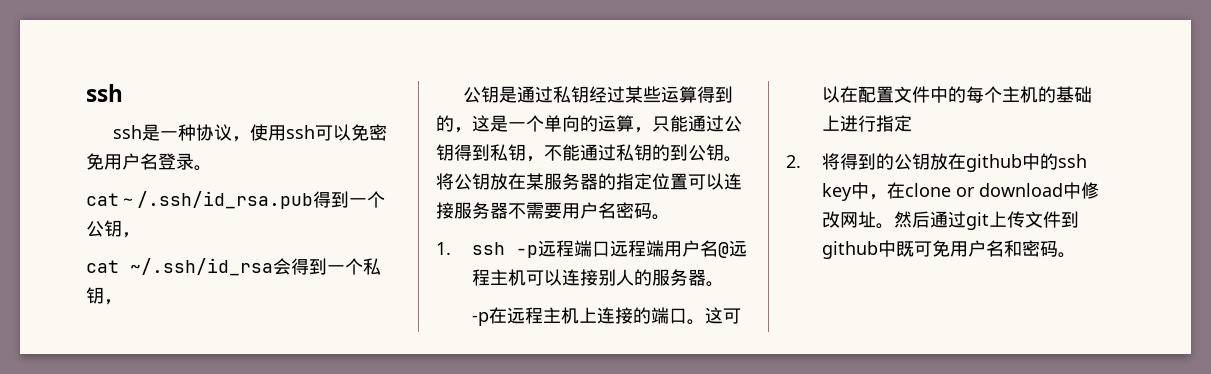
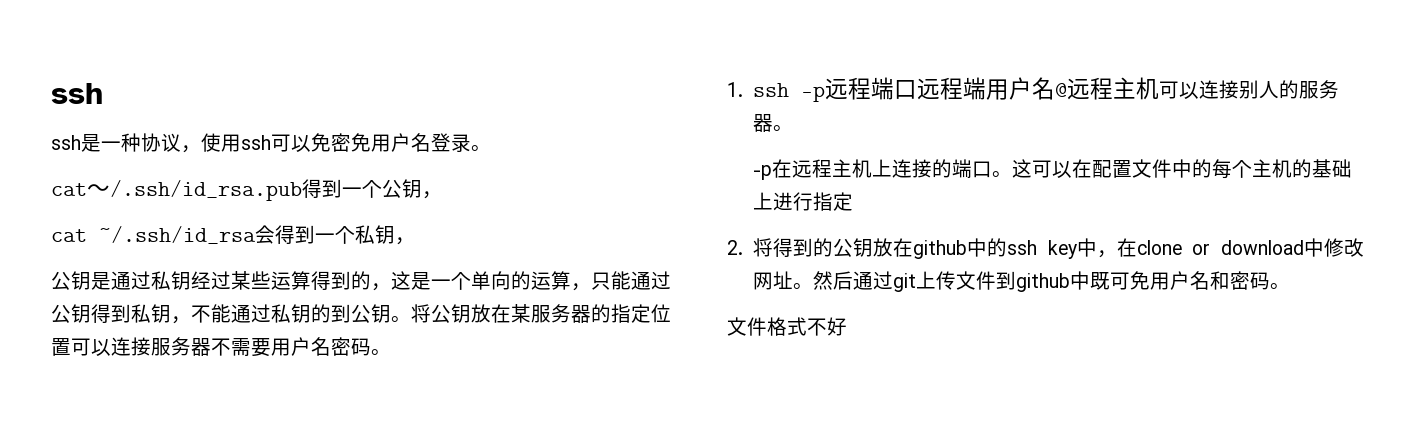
(1076, 255) none -> [727,317,847,336] // 文件格式不好

